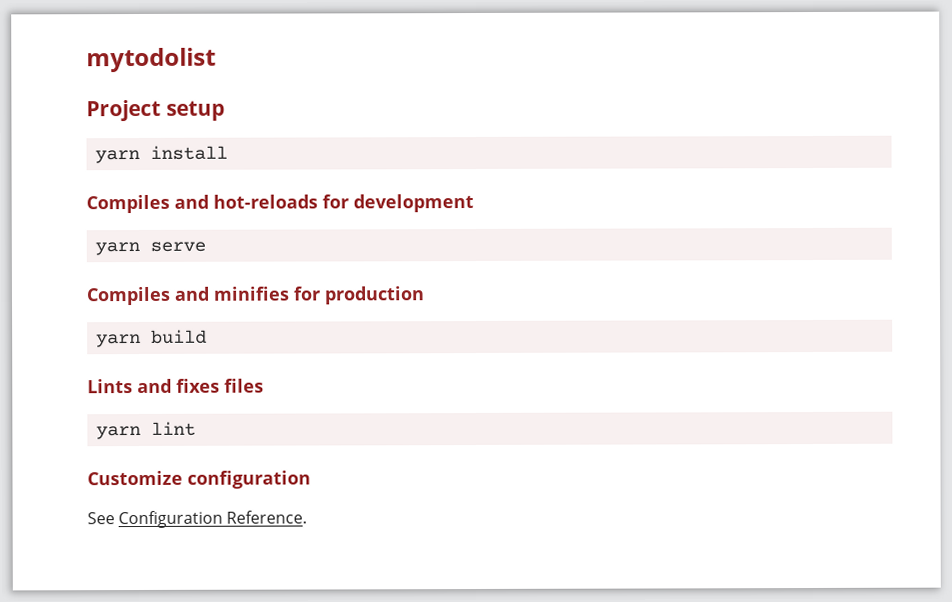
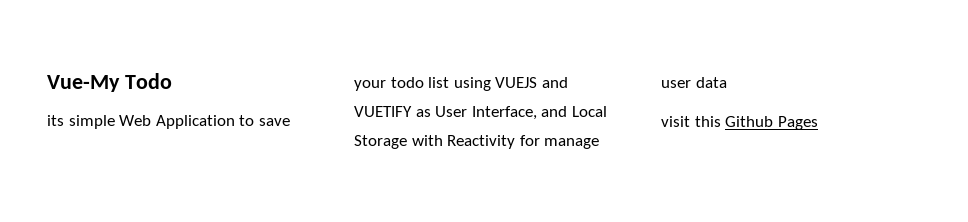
[86,47,216,73] [86,99,225,122] [95,145,229,164] [86,194,474,214] [95,241,207,256] [86,286,425,306] [96,329,208,348] [87,378,264,394] [96,421,197,440] [87,470,311,489] [87,510,308,529] mytodolist // Project setup // yarn install // Compiles and hot-reloads for development // yarn serve // Compiles and minifies for production // yarn build // Lints and fixes files // yarn lint // Customize configuration // See Configuration Reference. -> [47,73,172,92] [47,115,290,129] [354,77,568,91] [354,106,607,120] [354,135,600,149] [661,77,727,88] [661,116,818,130] Vue-My Todo // its simple Web Application to save your todo list using VUEJS and VUETIFY as User Interface, and Local Storage with Reactivity for manage user data // visit this Github Pages

